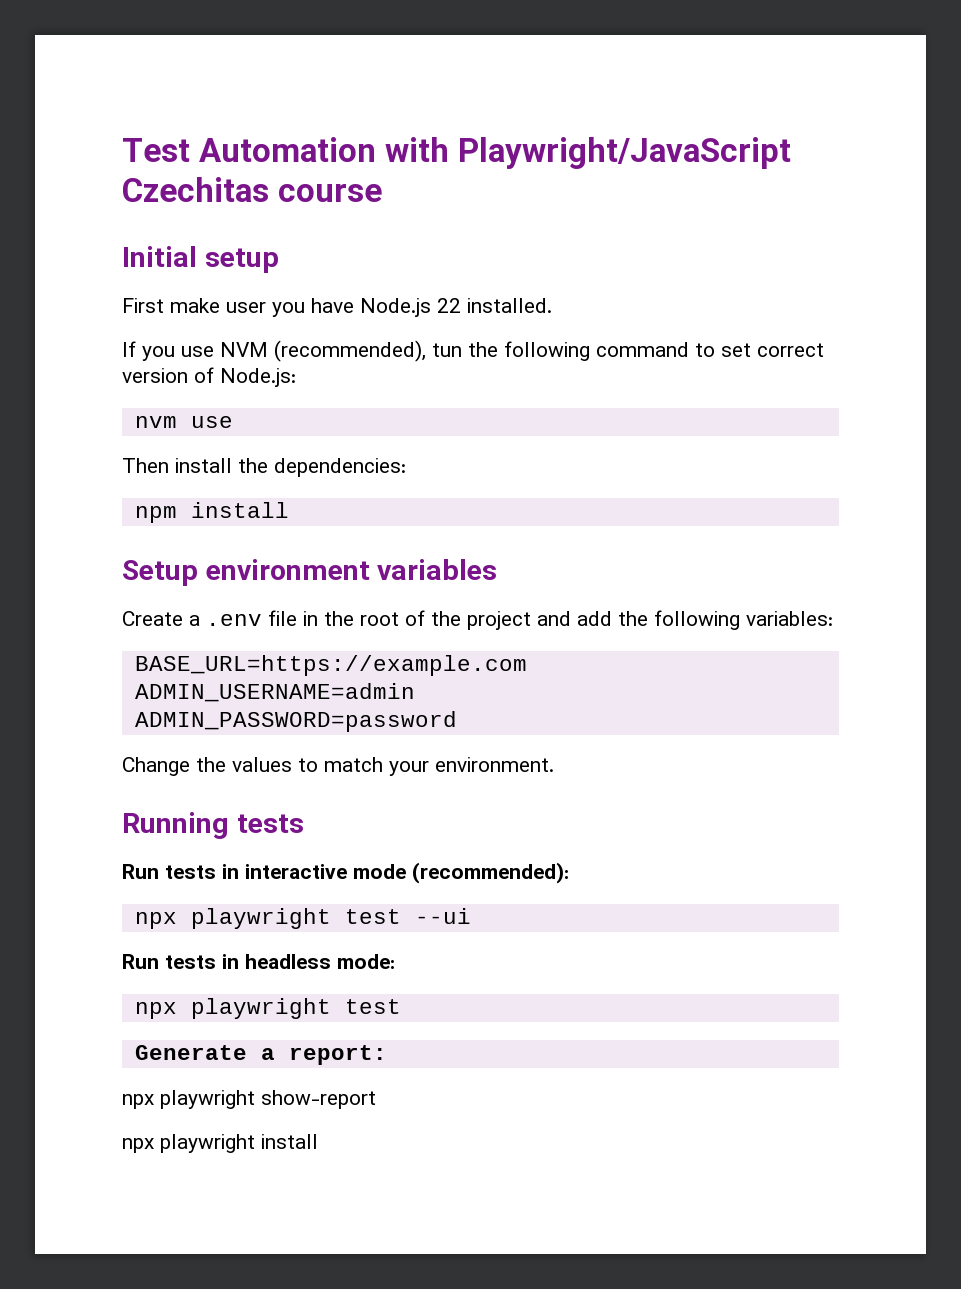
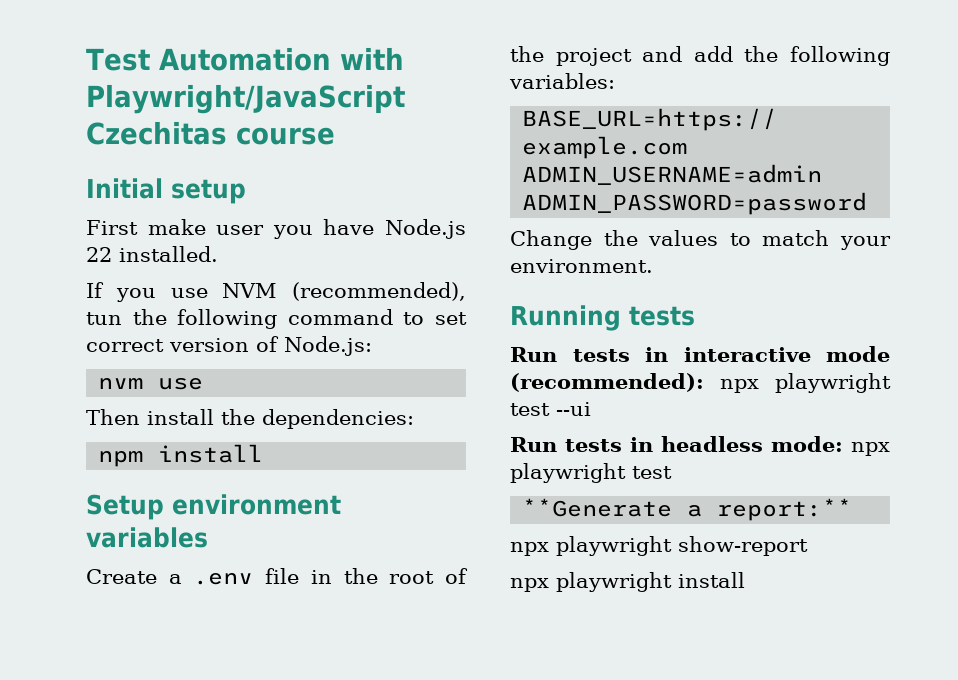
(569, 873) // -> (704, 382) none
(395, 961) // -> (843, 444) none
[134,1045,387,1065] Generate a report: -> [522,498,853,521] **Generate a report:**

